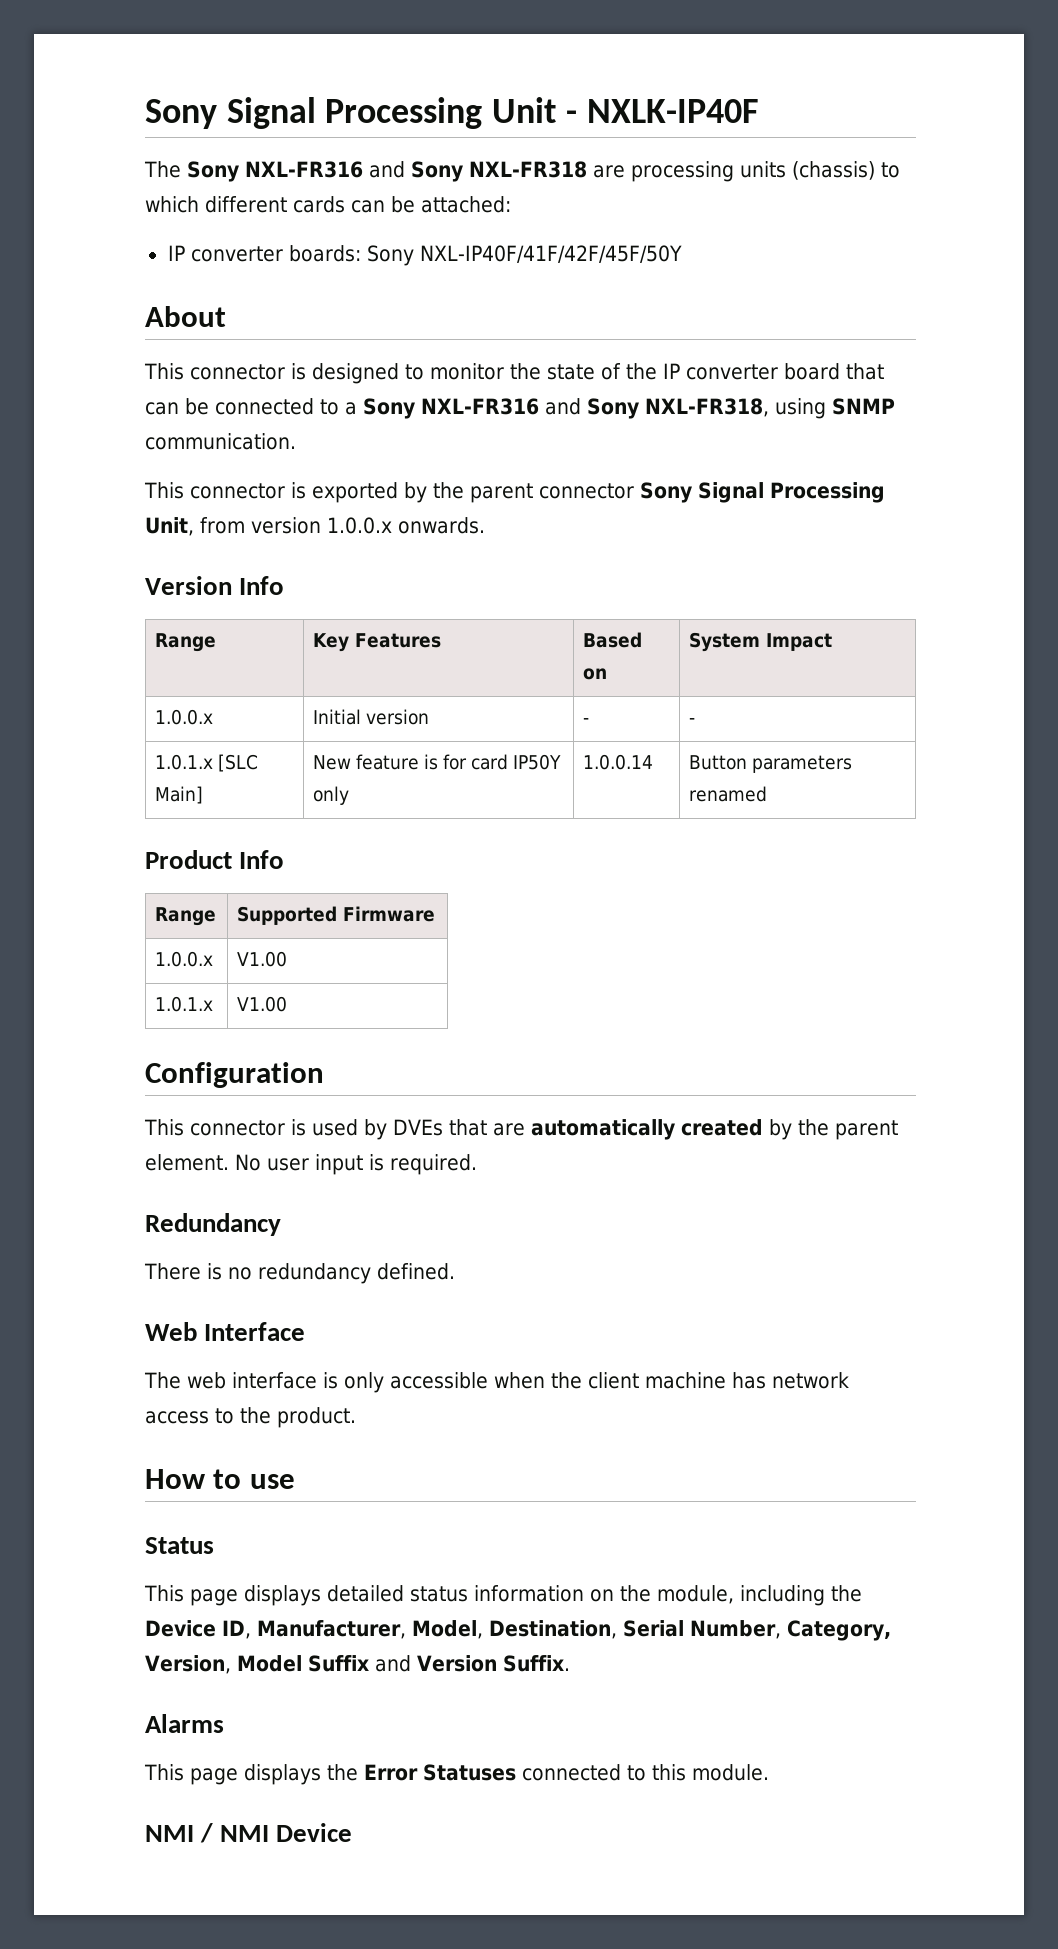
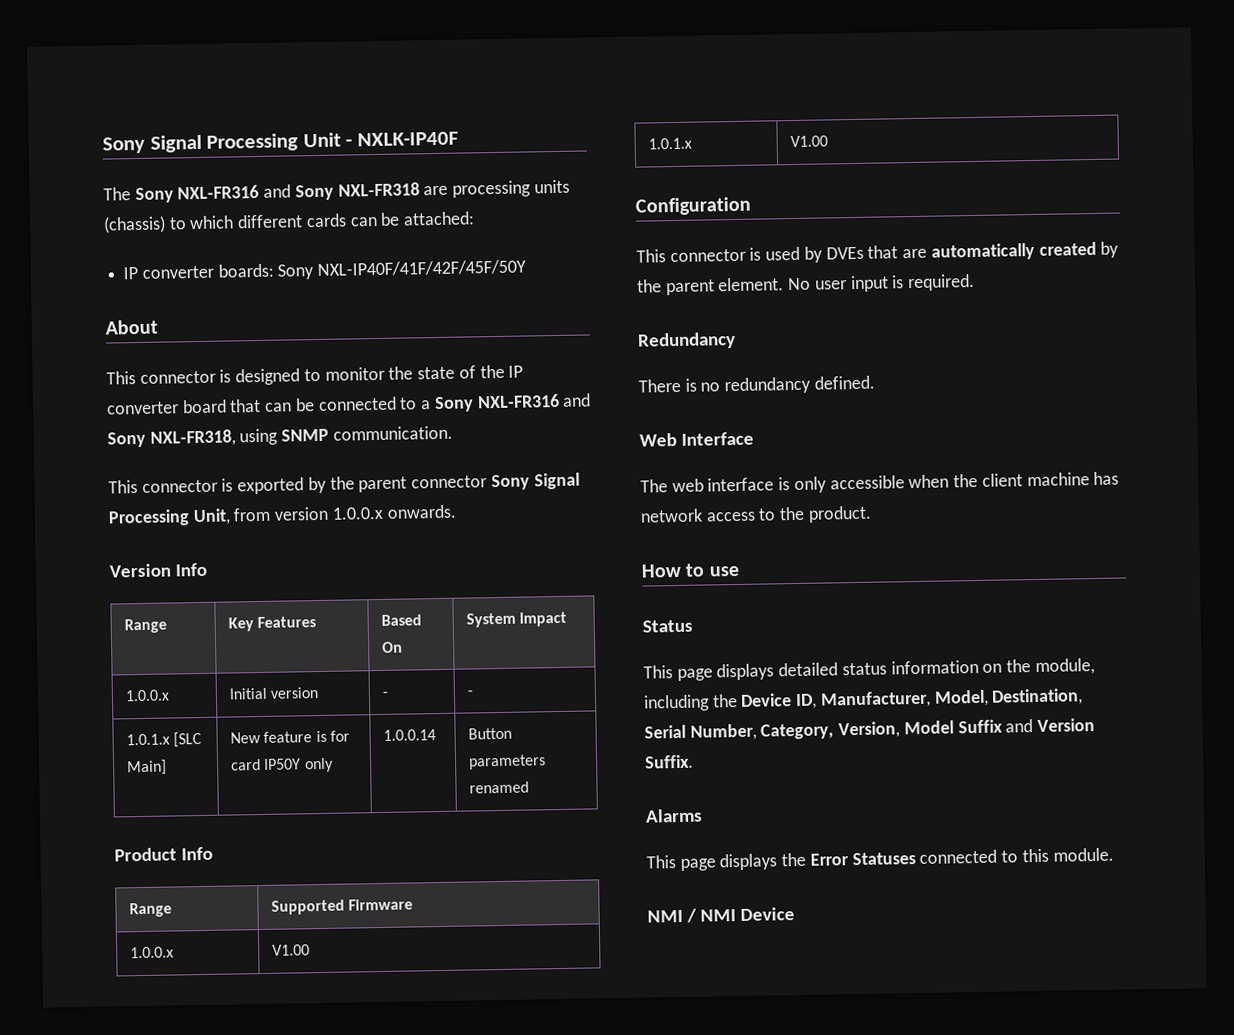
[583,668,608,680] on -> [381,641,403,653] On

